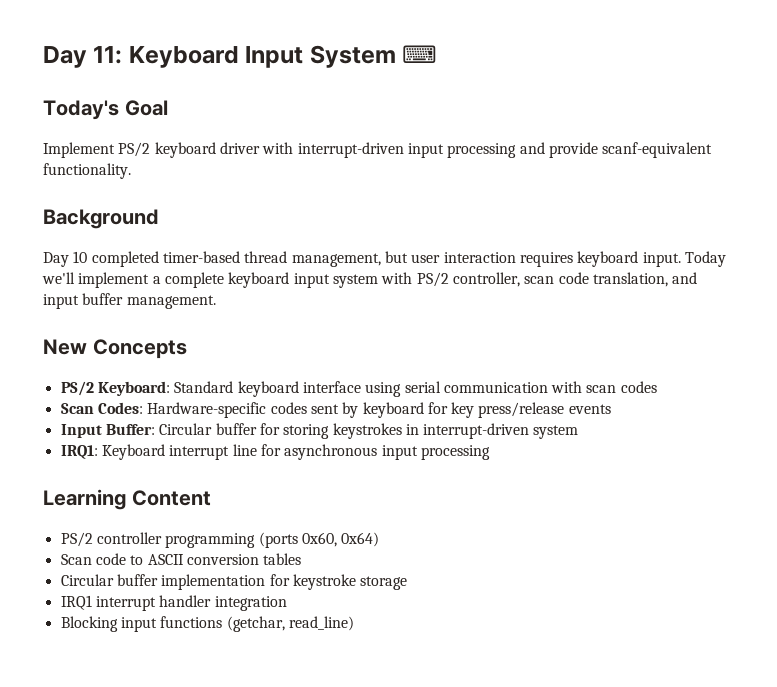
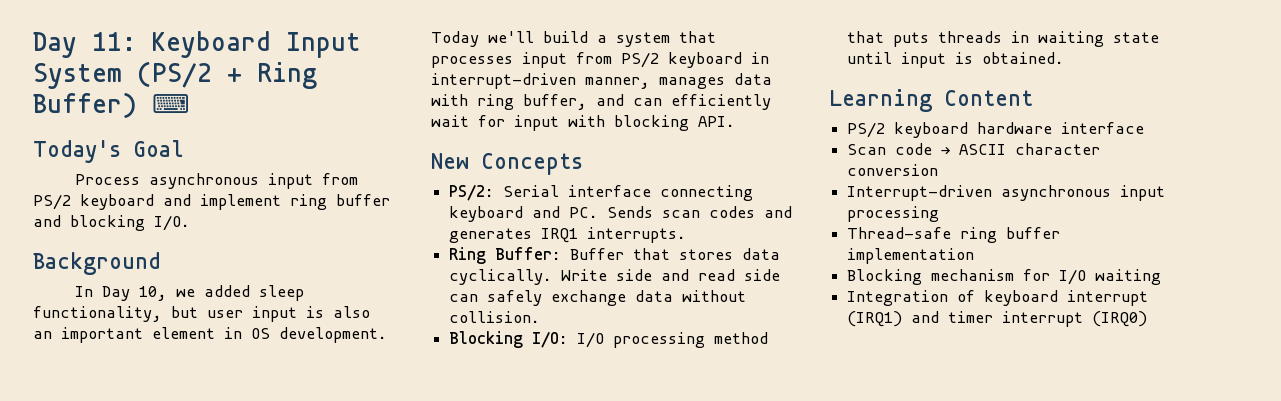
(396, 56) none -> [137,62,317,89] [33,93,137,118] (PS/2 + Ring Buffer)
[43,142,713,158] [43,163,131,179] [43,209,159,229] [43,251,726,267] [42,272,698,288] [43,293,216,309] [43,339,187,359] [60,381,657,397] [60,402,611,418] [60,423,579,439] [60,444,490,460] [43,489,211,510] [60,532,380,548] [60,553,302,565] [60,574,408,590] [60,595,287,611] [60,616,354,632] Implement PS/2 keyboard driver with interrupt-driven input processing and provide scanf-equivalent functionality. // Background // Day 10 completed timer-based thread management, but user interaction requires keyboard input. Today we'll implement a complete keyboard input system with PS/2 controller, scan code translation, and input buffer management. // New Concepts // PS/2 Keyboard: Standard keyboard interface using serial communication with scan codes // Scan Codes: Hardware-specific codes sent by keyboard for key press/release events // Input Buffer: Circular buffer for storing keystrokes in interrupt-driven system // IRQ1: Keyboard interrupt line for asynchronous input processing // Learning Content // PS/2 controller programming (ports 0x60, 0x64) // Scan code to ASCII conversion tables // Circular buffer implementation for keystroke storage // IRQ1 interrupt handler integration // Blocking input functions (getchar, read_line) -> [74,173,358,189] [33,194,390,210] [33,215,190,231] [33,252,161,275] [74,285,304,301] [33,306,370,322] [33,327,387,343] [431,31,716,47] [431,52,769,68] [431,73,772,89] [431,94,771,110] [431,115,735,131] [431,153,583,175] [449,184,754,201] [449,206,793,222] [449,227,687,243] [449,247,781,264] [449,269,781,285] [449,290,747,306] [449,311,541,323] [449,331,769,348] [847,31,1160,47] [847,52,1065,68] [829,89,1033,112] [847,122,1145,138] [847,143,1101,155] [847,164,939,176] [847,185,1166,201] [847,206,940,222] [847,227,1061,243] [847,248,975,264] [847,269,1162,285] [847,290,1149,306] [847,311,1148,327] Process asynchronous input from PS/2 keyboard and implement ring buffer and blocking I/O. // Background // In Day 10, we added sleep functionality, but user input is also an important element in OS development. Today we'll build a system that processes input from PS/2 keyboard in interrupt-driven manner, manages data with ring buffer, and can efficiently wait for input with blocking API. // New Concepts // PS/2: Serial interface connecting keyboard and PC. Sends scan codes and generates IRQ1 interrupts. // Ring Buffer: Buffer that stores data cyclically. Write side and read side can safely exchange data without collision. // Blocking I/O: I/O processing method that puts threads in waiting state until input is obtained. // Learning Content // PS/2 keyboard hardware interface // Scan code → ASCII character conversion // Interrupt-driven asynchronous input processing // Thread-safe ring buffer implementation // Blocking mechanism for I/O waiting // Integration of keyboard interrupt (IRQ1) and timer interrupt (IRQ0)

